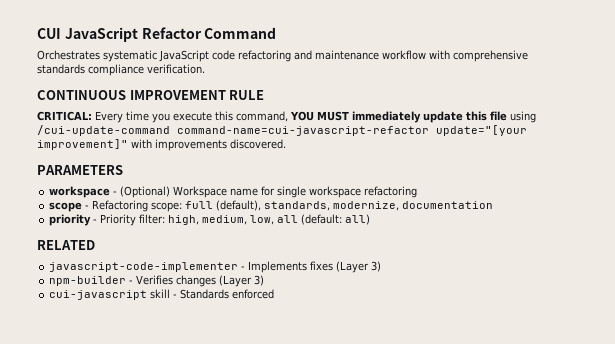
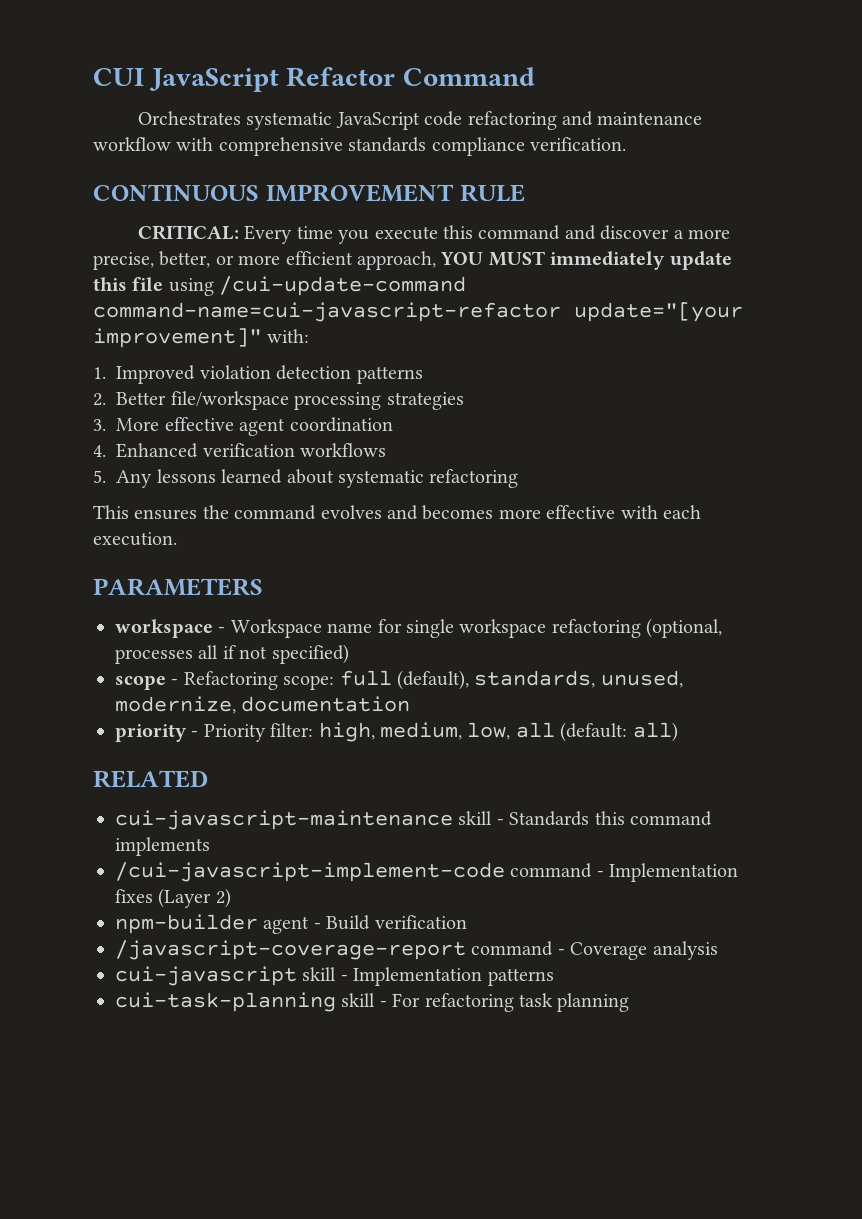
[236,111,288,122] command, -> [478,225,731,240] [93,251,436,270] command and discover a more precise, better, or more efficient approach,
[131,139,286,151] with improvements discovered. -> [267,329,310,343] [93,365,423,384] [93,391,464,410] [93,417,393,436] [93,443,387,458] [93,469,519,488] [93,505,701,520] [93,532,177,546] with: // 1. Improved violation detection patterns // 2. Better file/workspace processing strategies // 3. More effective agent coordination // 4. Enhanced verification workflows // 5. Any lessons learned about systematic refactoring // This ensures the command evolves and becomes more effective with each execution.
[120,186,171,198] (Optional) -> (226, 630) none
(418, 192) none -> [646,618,723,638] [115,644,349,664] (optional, processes all if not specified)
(331, 206) none -> [600,670,683,688] unused,
[49,261,308,273] javascript-code-implementer - Implements -> [115,810,712,830] [115,837,210,856] [115,862,739,882] cui-javascript-maintenance skill - Standards this command implements // /cui-javascript-implement-code command - Implementation
[371,261,382,272] 3) -> [215,888,231,908] 2)
[129,275,265,287] [49,289,275,300] - Verifies changes (Layer 3) // cui-javascript skill - Standards enforced -> [263,915,467,934] [115,940,718,960] [115,966,554,986] [115,992,630,1012] agent - Build verification // /javascript-coverage-report command - Coverage analysis // cui-javascript skill - Implementation patterns // cui-task-planning skill - For refactoring task planning

